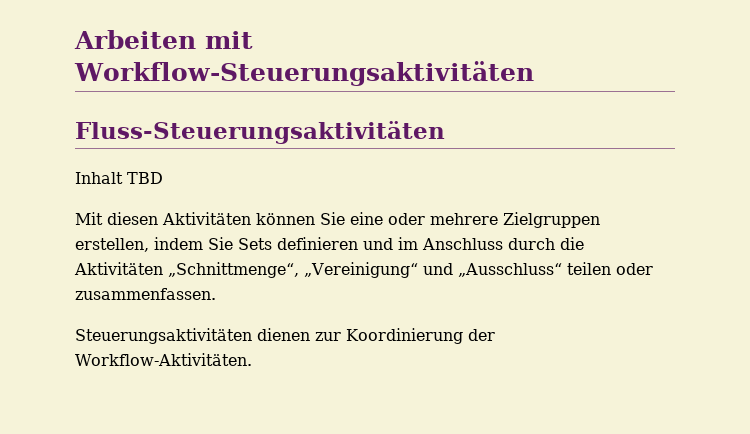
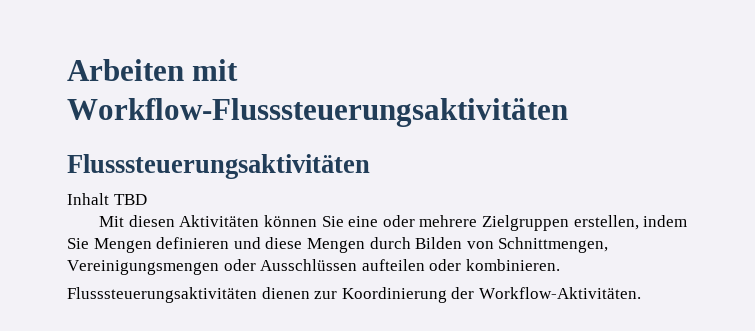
[74,61,534,86] [75,121,445,144] Workflow-Steuerungsaktivitäten // Fluss-Steuerungsaktivitäten -> [67,98,568,127] [67,154,370,179] Workflow-Flusssteuerungsaktivitäten // Flusssteuerungsaktivitäten
[238,238,272,250] Sets -> [93,238,152,253] Mengen
[398,237,584,250] [74,262,653,278] [75,288,216,300] [75,328,252,344] im Anschluss durch die Aktivitäten „Schnittmenge“, „Vereinigung“ und „Ausschluss“ teilen oder zusammenfassen. // Steuerungsaktivitäten -> [265,237,609,253] [67,259,560,275] [67,287,257,303] diese Mengen durch Bilden von Schnittmengen, Vereinigungsmengen oder Ausschlüssen aufteilen oder kombinieren. // Flusssteuerungsaktivitäten

